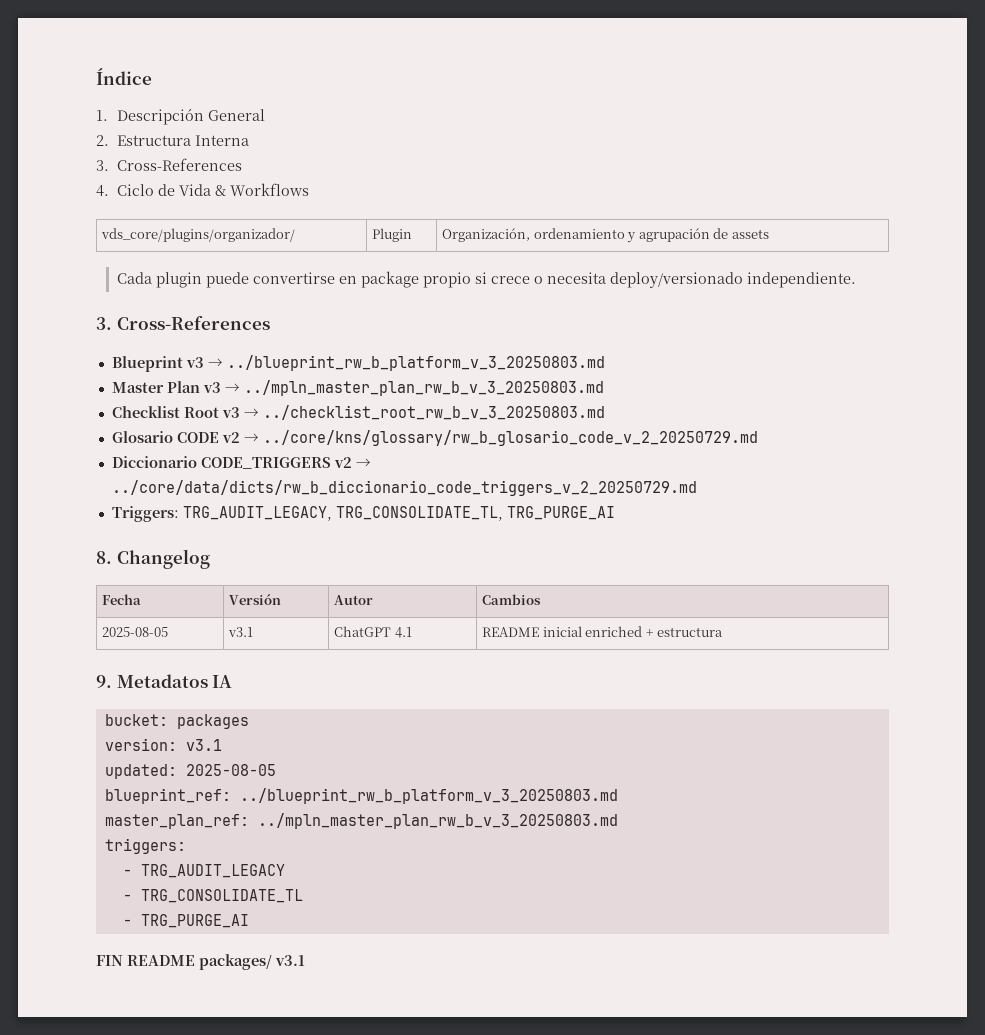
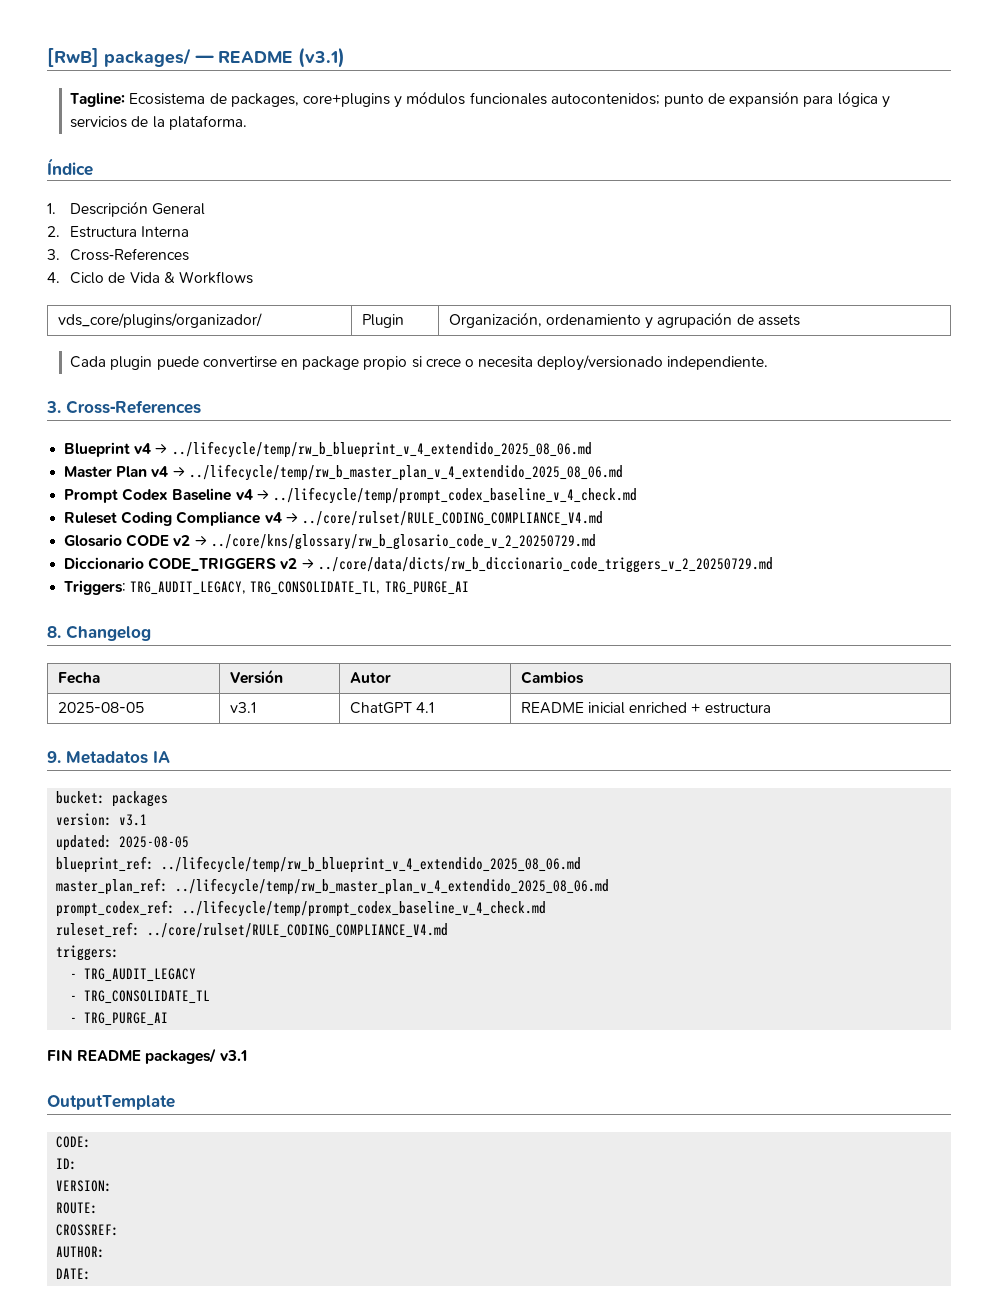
(96, 76) none -> [47,47,345,68] [70,91,890,108] [70,115,247,130] [RwB] packages/ — README (v3.1) // Tagline: Ecosistema de packages, core+plugins y módulos funcionales autocontenidos; punto de expansión para lógica y servicios de la plataforma. //
[185,355,605,371] v3 → ../blueprint_rw_b_platform_v_3_20250803.md -> [134,441,592,458] v4 → ../lifecycle/temp/rw_b_blueprint_v_4_extendido_2025_08_06.md
[202,380,604,396] [111,405,605,420] v3 → ../mpln_master_plan_rw_b_v_3_20250803.md // Checklist Root v3 → ../checklist_root_rw_b_v_3_20250803.md -> [151,464,623,481] [64,487,637,504] [64,511,603,526] v4 → ../lifecycle/temp/rw_b_master_plan_v_4_extendido_2025_08_06.md // Prompt Codex Baseline v4 → ../lifecycle/temp/prompt_codex_baseline_v_4_check.md // Ruleset Coding Compliance v4 → ../core/rulset/RULE_CODING_COMPLIANCE_V4.md
[239,788,618,804] ../blueprint_rw_b_platform_v_3_20250803.md -> [161,856,582,873] ../lifecycle/temp/rw_b_blueprint_v_4_extendido_2025_08_06.md
[257,813,618,829] ../mpln_master_plan_rw_b_v_3_20250803.md -> [175,878,610,895] [56,900,547,917] [56,922,449,938] ../lifecycle/temp/rw_b_master_plan_v_4_extendido_2025_08_06.md // prompt_codex_ref: ../lifecycle/temp/prompt_codex_baseline_v_4_check.md // ruleset_ref: ../core/rulset/RULE_CODING_COMPLIANCE_V4.md
(305, 960) none -> [47,1095,175,1110] [56,1136,92,1148] [56,1158,78,1170] [56,1180,113,1192] [56,1202,99,1214] [56,1224,120,1236] [56,1246,106,1258] [56,1268,92,1280] // OutputTemplate // CODE: // ID: // VERSION: // ROUTE: // CROSSREF: // AUTHOR: // DATE:

